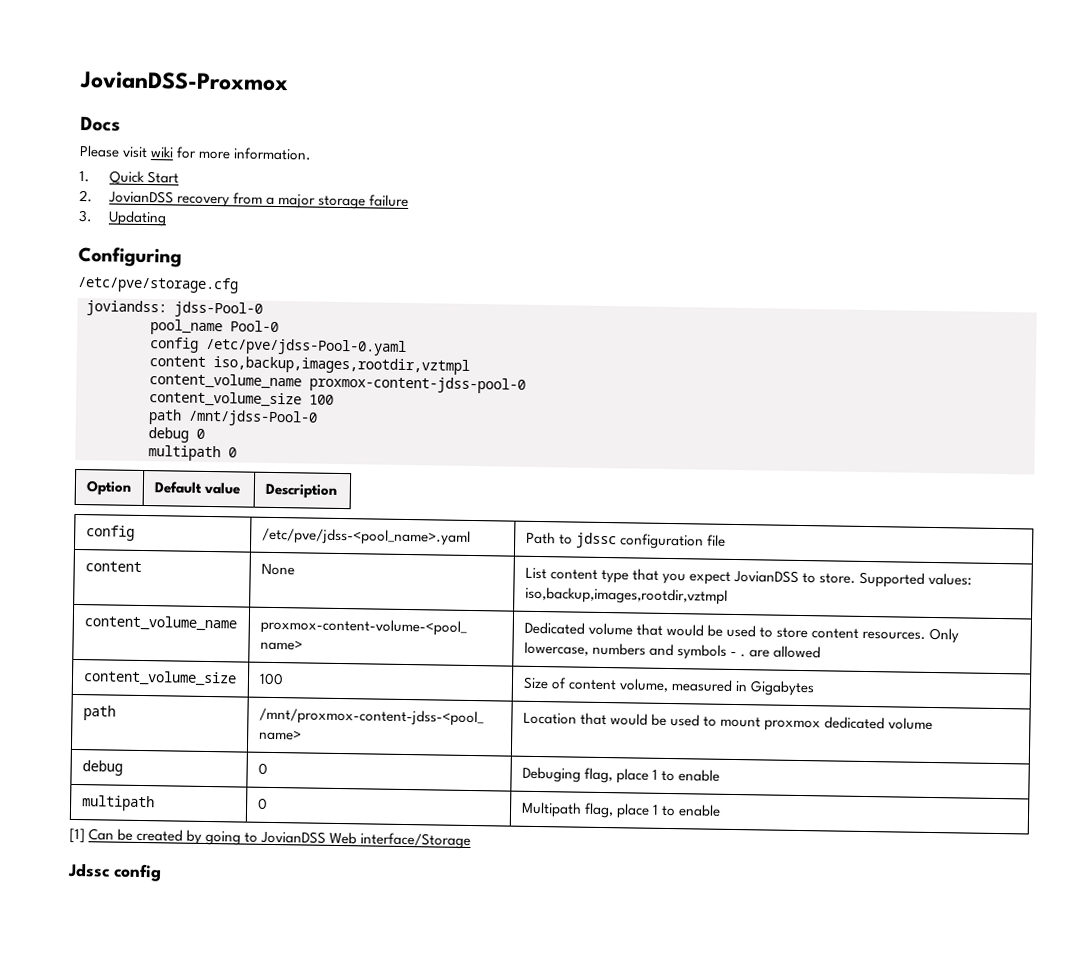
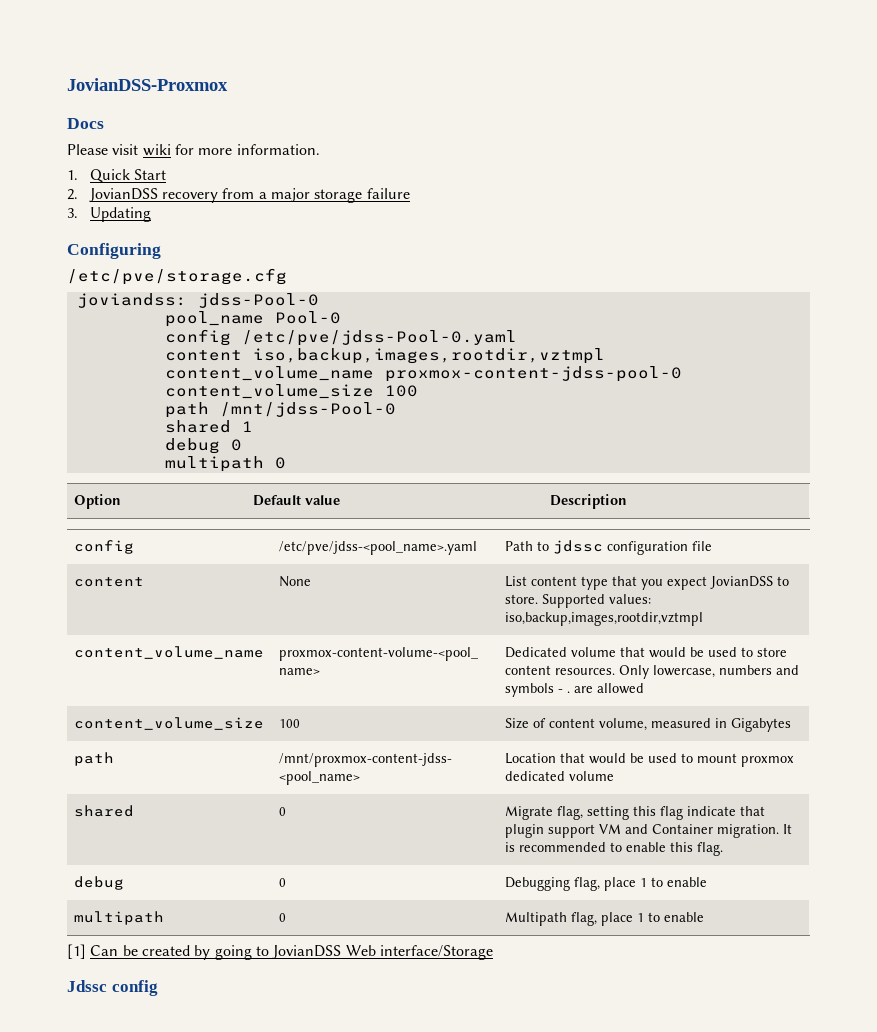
(318, 418) none -> [164,420,253,433] // shared 1
(934, 724) none -> [74,805,135,817] [279,807,287,816] [505,806,766,820] [505,824,793,838] [505,842,724,856] // shared | 0 | Migrate flag, setting this flag indicate that plugin support VM and Container migration. It is recommended to enable this flag.
[521,766,581,783] Debuging -> [505,877,571,891] Debugging

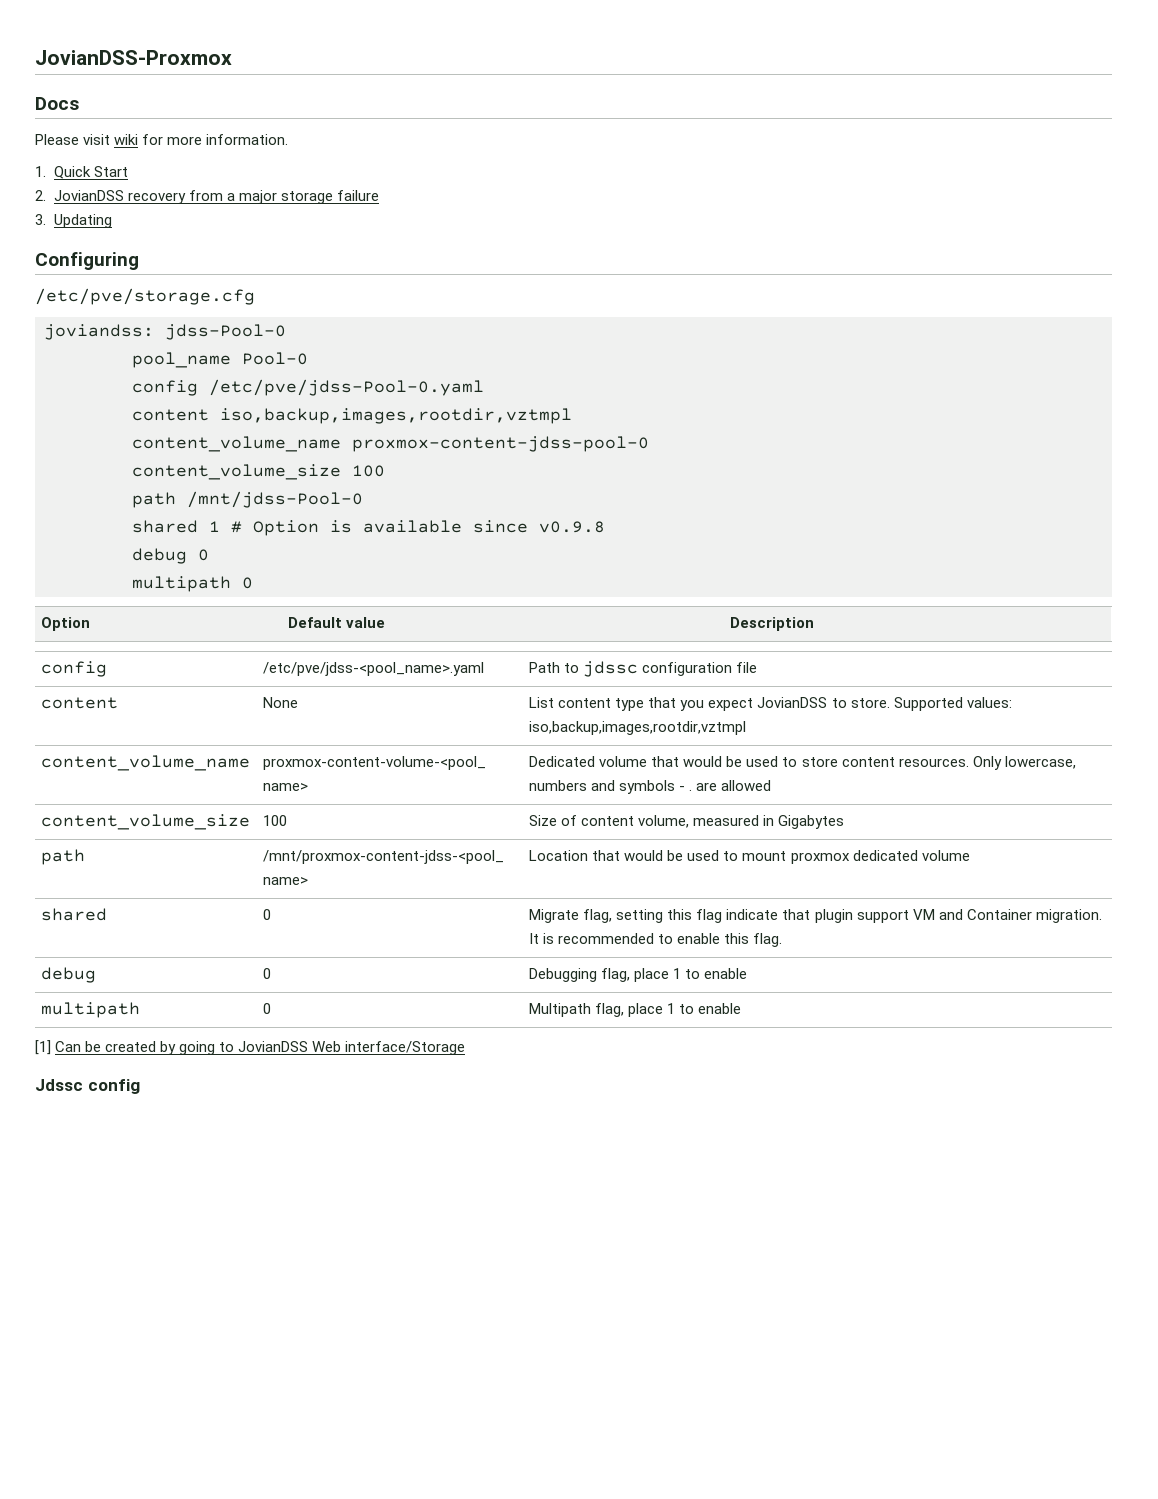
(253, 426) none -> [231,520,605,536] # Option is available since v0.9.8

